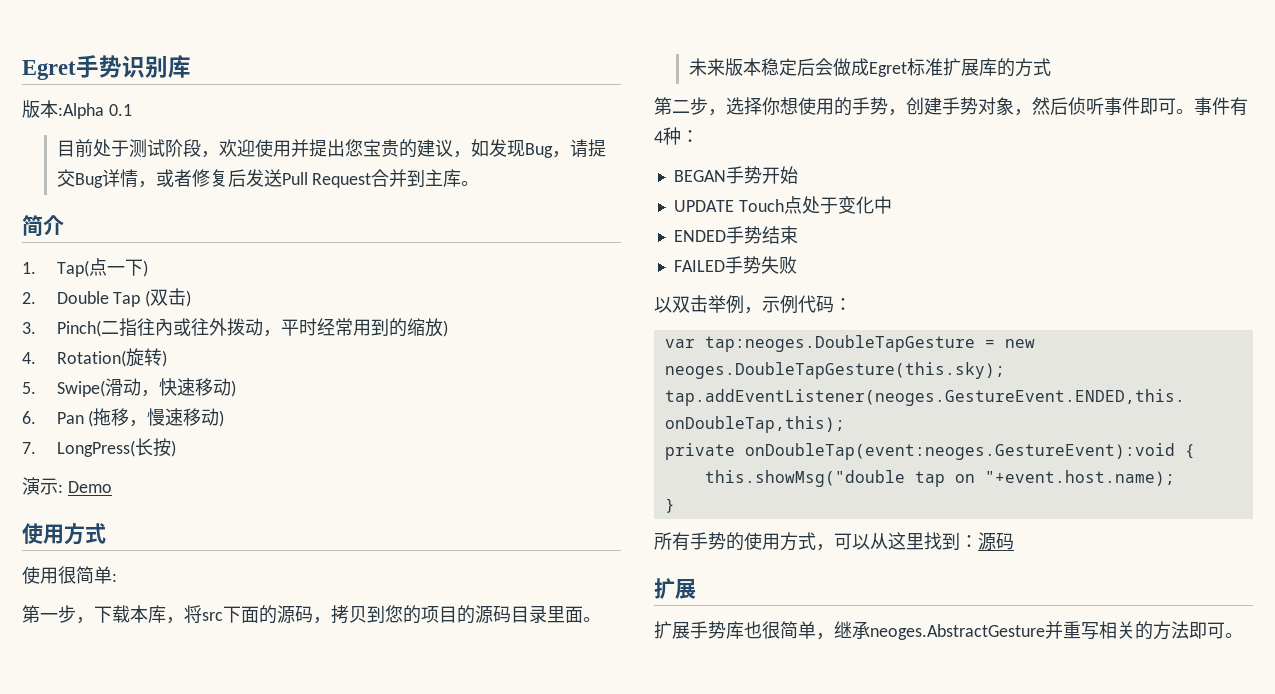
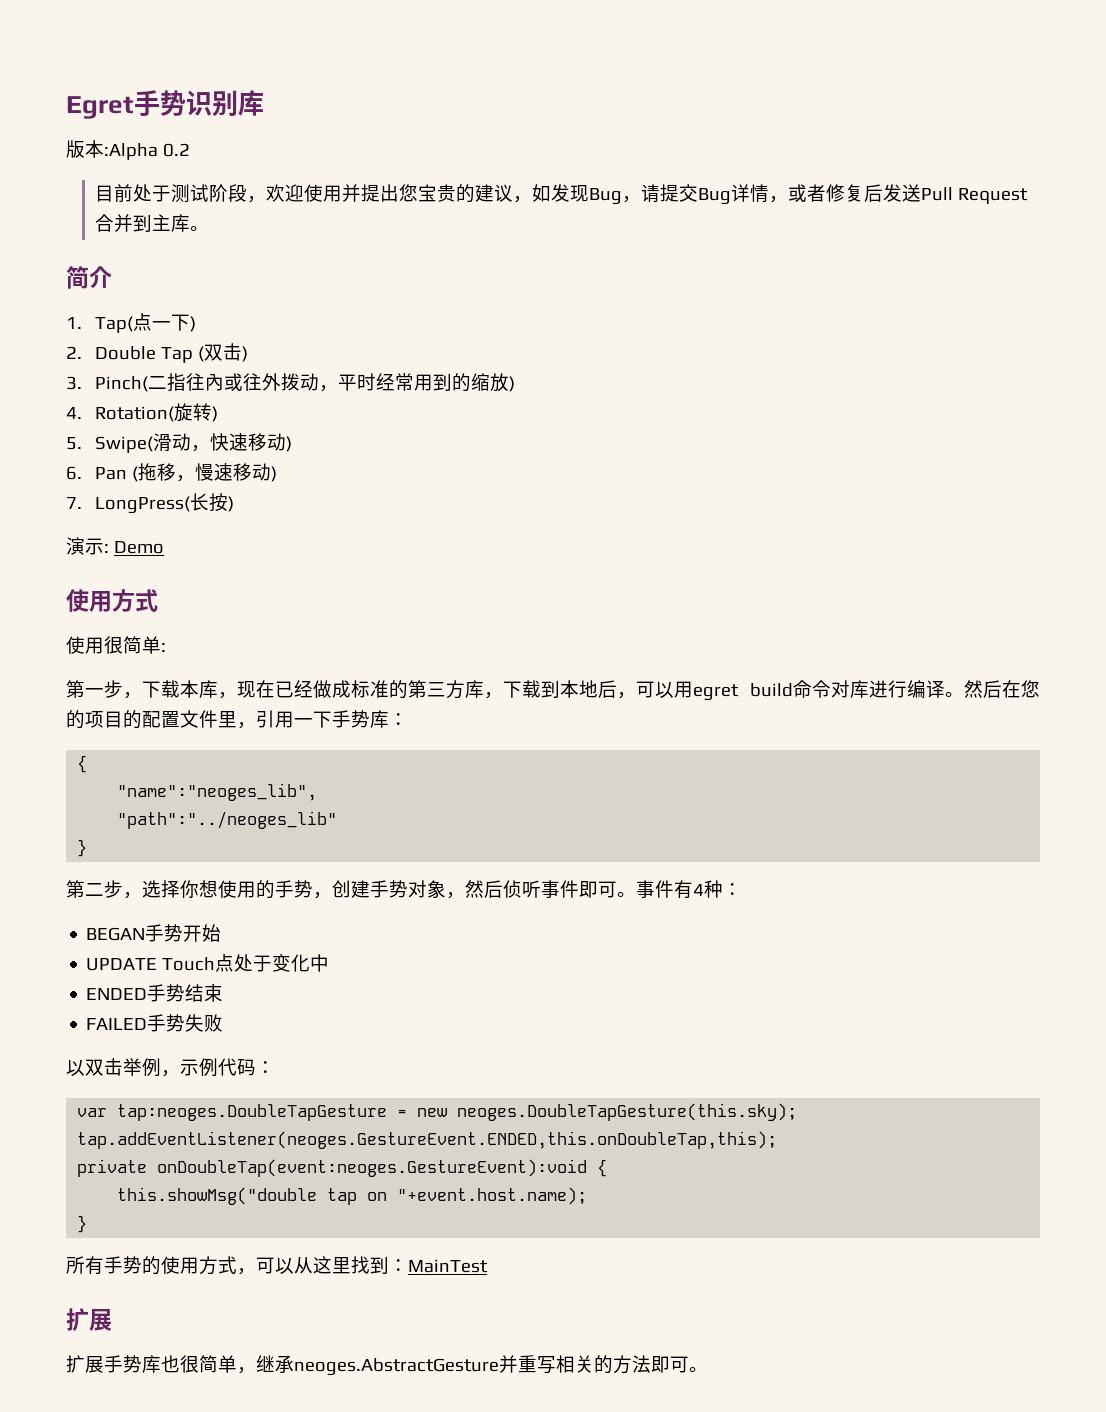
[108,104,132,116] 0.1 -> [162,143,190,157] 0.2
[184,605,601,624] [688,58,1051,77] 将src下面的源码，拷贝到您的项目的源码目录里面。 // 未来版本稳定后会做成Egret标准扩展库的方式 -> [237,680,1040,701] [66,710,408,729] [77,755,88,773] [117,783,318,801] [117,811,338,829] [77,839,88,857] 现在已经做成标准的第三方库，下载到本地后，可以用egret build命令对库进行编译。然后在您的项目的配置文件里，引用一下手势库： // { // "name":"neoges_lib", // "path":"../neoges_lib" // }
[978,532,1014,551] 源码 -> [408,1259,488,1273] MainTest

